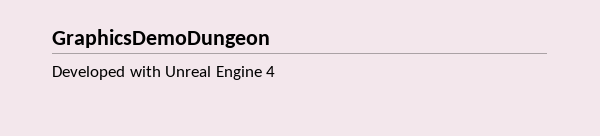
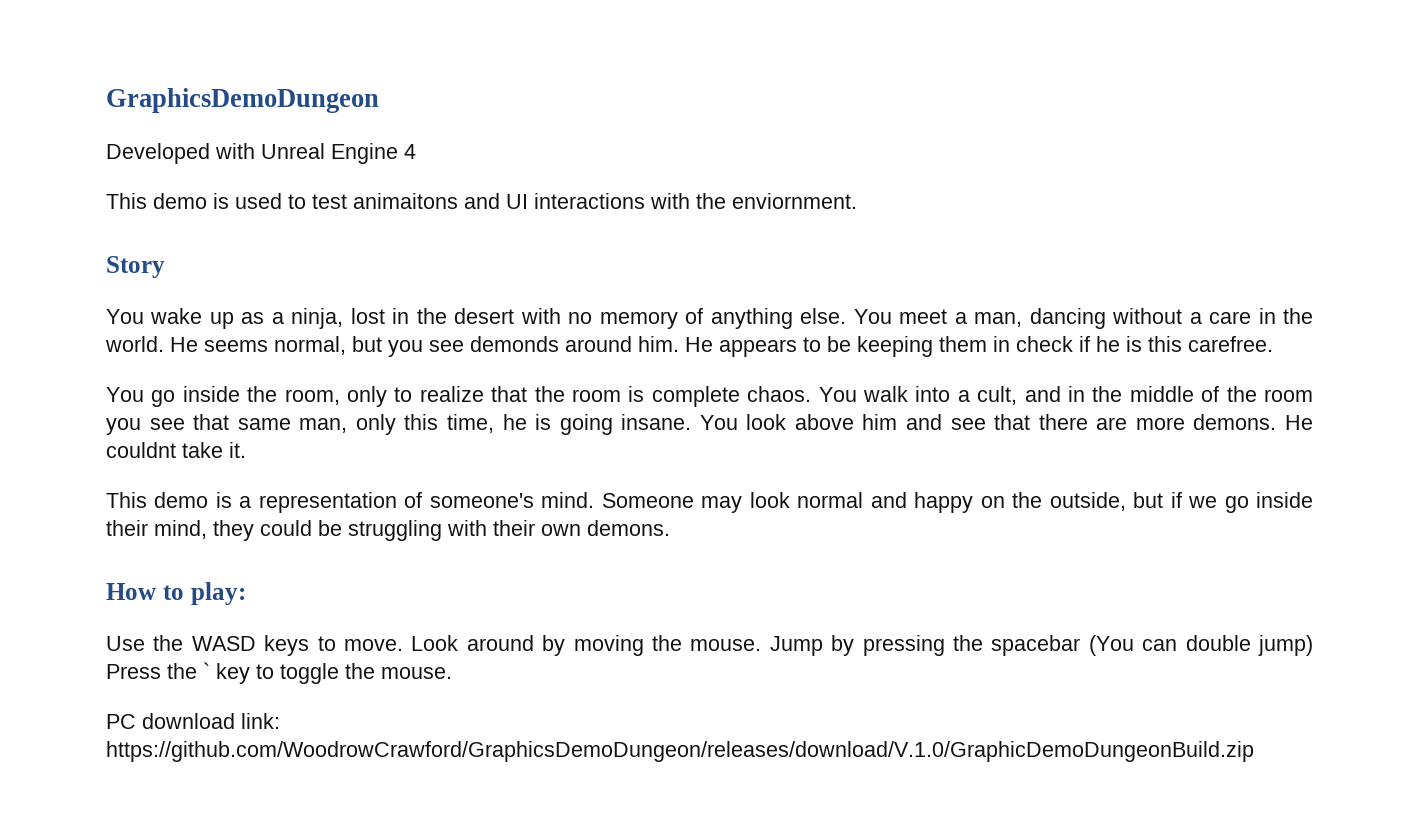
(276, 71) none -> [106,193,857,209] [106,256,165,278] [106,308,1314,329] [105,336,1273,357] [106,386,1313,407] [106,414,1314,435] [106,442,246,458] [106,492,1313,513] [106,520,670,541] [106,582,246,605] [106,635,1313,656] [106,662,452,684] [106,713,280,729] [106,741,1254,762] // This demo is used to test animaitons and UI interactions with the enviornment. // Story // You wake up as a ninja, lost in the desert with no memory of anything else. You meet a man, dancing without a care in the world. He seems normal, but you see demonds around him. He appears to be keeping them in check if he is this carefree. // You go inside the room, only to realize that the room is complete chaos. You walk into a cult, and in the middle of the room you see that same man, only this time, he is going insane. You look above him and see that there are more demons. He couldnt take it. // This demo is a representation of someone's mind. Someone may look normal and happy on the outside, but if we go inside their mind, they could be struggling with their own demons. // How to play: // Use the WASD keys to move. Look around by moving the mouse. Jump by pressing the spacebar (You can double jump) Press the ` key to toggle the mouse. // PC download link: https://github.com/WoodrowCrawford/GraphicsDemoDungeon/releases/download/V.1.0/GraphicDemoDungeonBuild.zip

